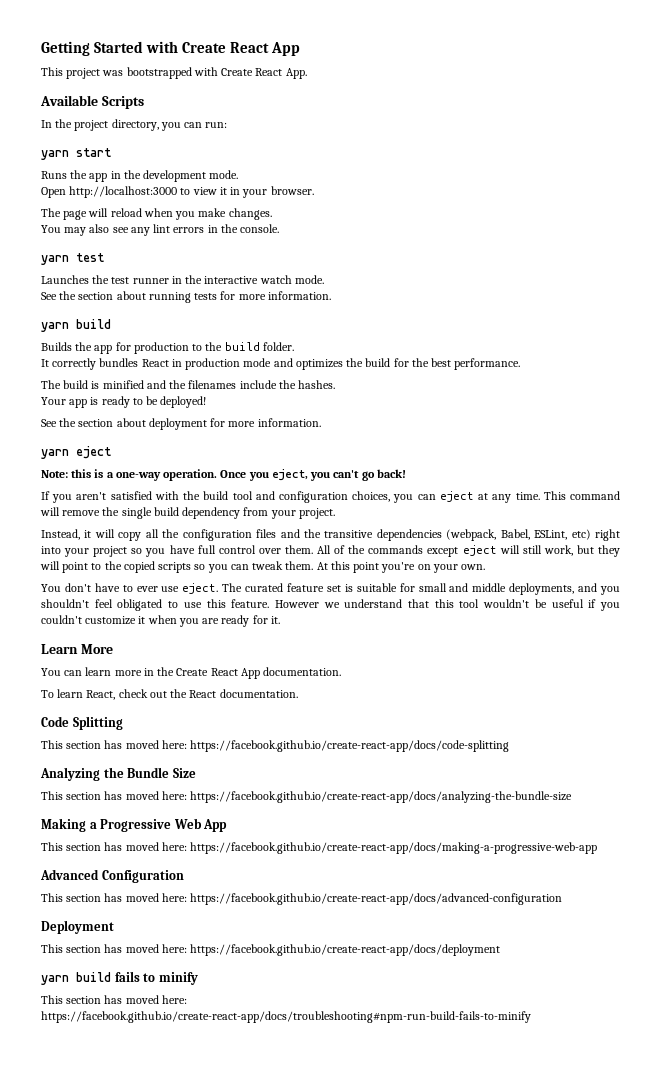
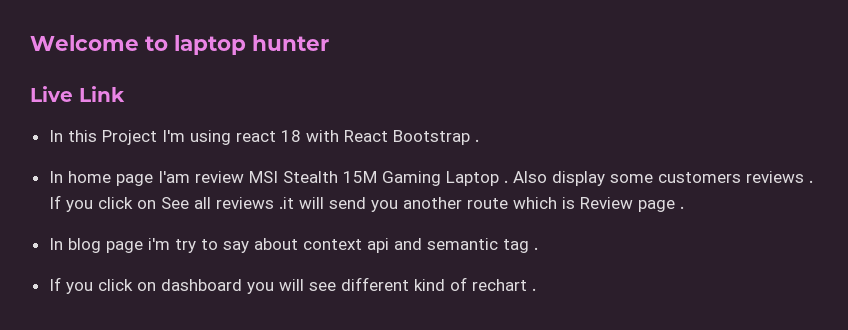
[41,41,301,56] [41,67,307,79] [40,95,144,109] [41,119,228,131] [41,148,111,160] [41,170,239,182] [41,186,314,198] [41,208,272,220] [41,224,280,236] [41,253,104,265] [41,275,324,284] [41,291,331,303] [41,319,111,332] [41,342,294,354] [41,358,521,370] [41,380,336,389] [41,396,207,408] [41,418,321,430] [41,446,111,459] [41,469,406,481] [41,491,620,503] [40,507,335,519] [41,529,620,541] [41,545,621,557] [40,561,486,573] [41,583,620,595] [41,599,620,611] [41,615,280,627] [41,644,113,654] [41,667,342,679] [41,689,298,700] [41,716,123,730] [41,740,510,752] [40,767,196,781] [41,791,573,803] [41,818,228,832] [41,842,598,854] [40,869,184,883] [41,893,563,905] [41,920,114,934] [41,944,501,956] [41,971,198,985] [41,995,187,1004] [41,1011,531,1023] Getting Started with Create React App // This project was bootstrapped with Create React App. // Available Scripts // In the project directory, you can run: // yarn start // Runs the app in the development mode. // Open http://localhost:3000 to view it in your browser. // The page will reload when you make changes. // You may also see any lint errors in the console. // yarn test // Launches the test runner in the interactive watch mode. // See the section about running tests for more information. // yarn build // Builds the app for production to the build folder. // It correctly bundles React in production mode and optimizes the build for the best performance. // The build is minified and the filenames include the hashes. // Your app is ready to be deployed! // See the section about deployment for more information. // yarn eject // Note: this is a one-way operation. Once you eject, you can't go back! // If you aren't satisfied with the build tool and configuration choices, you can eject at any time. This command will remove the single build dependency from your project. // Instead, it will copy all the configuration files and the transitive dependencies (webpack, Babel, ESLint, etc) right into your project so you have full control over them. All of the commands except eject will still work, but they will point to the copied scripts so you can tweak them. At this point you're on your own. // You don't have to ever use eject. The curated feature set is suitable for small and middle deployments, and you shouldn't feel obligated to use this feature. However we understand that this tool wouldn't be useful if you couldn't customize it when you are ready for it. // Learn More // You can learn more in the Create React App documentation. // To learn React, check out the React documentation. // Code Splitting // This section has moved here: https://facebook.github.io/create-react-app/docs/code-splitting // Analyzing the Bundle Size // This section has moved here: https://facebook.github.io/create-react-app/docs/analyzing-the-bundle-size // Making a Progressive Web App // This section has moved here: https://facebook.github.io/create-react-app/docs/making-a-progressive-web-app // Advanced Configuration // This section has moved here: https://facebook.github.io/create-react-app/docs/advanced-configuration // Deployment // This section has moved here: https://facebook.github.io/create-react-app/docs/deployment // yarn build fails to minify // This section has moved here: https://facebook.github.io/create-react-app/docs/troubleshooting#npm-run-build-fails-to-minify -> [30,35,329,55] [30,86,125,102] [48,130,479,145] [48,171,813,186] [48,195,684,212] [48,238,538,253] [48,277,536,294] Welcome to laptop hunter // Live Link // In this Project I'm using react 18 with React Bootstrap . // In home page I'am review MSI Stealth 15M Gaming Laptop . Also display some customers reviews . If you click on See all reviews .it will send you another route which is Review page . // In blog page i'm try to say about context api and semantic tag . // If you click on dashboard you will see different kind of rechart .

